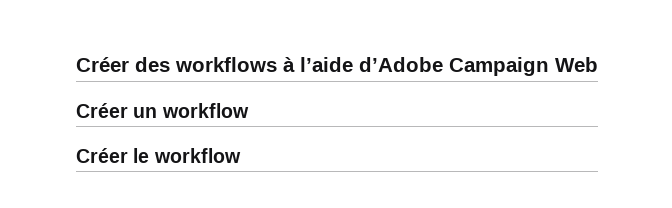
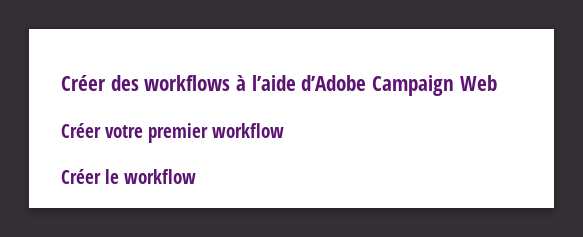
[133,107,158,118] un -> [105,123,209,143] votre premier

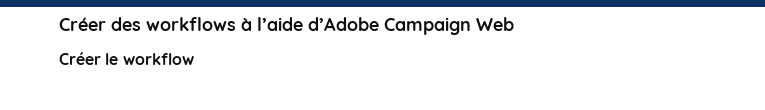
[61,123,285,143] // Créer votre premier workflow -> (514, 24) none

